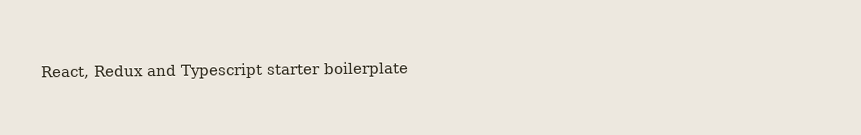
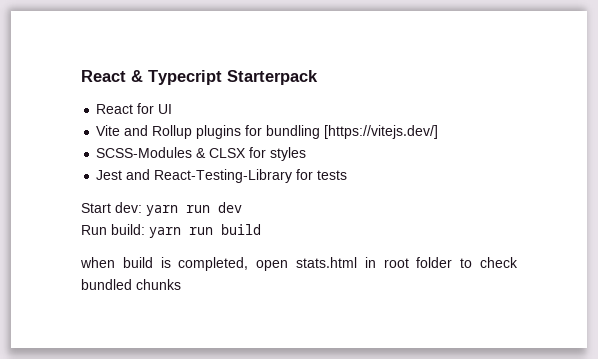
[40,61,409,80] React, Redux and Typescript starter boilerplate -> [81,70,318,85] [96,103,173,114] [96,125,439,139] [96,147,307,161] [96,169,348,183] [81,202,242,216] [81,224,261,238] [80,257,518,271] [81,279,181,290] React & Typecript Starterpack // React for UI // Vite and Rollup plugins for bundling [https://vitejs.dev/] // SCSS-Modules & CLSX for styles // Jest and React-Testing-Library for tests // Start dev: yarn run dev // Run build: yarn run build // when build is completed, open stats.html in root folder to check bundled chunks

